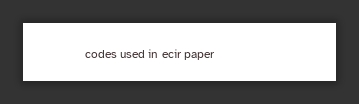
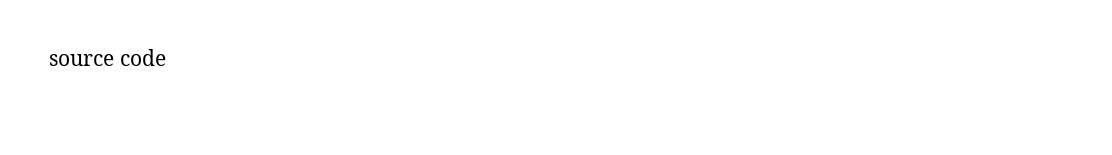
[85,49,215,60] codes used in ecir paper -> [49,49,166,66] source code

